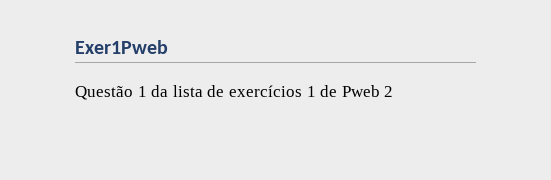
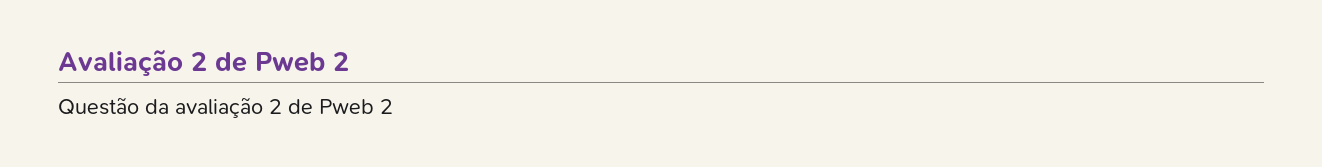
[75,40,168,54] [75,85,316,100] Exer1Pweb // Questão 1 da lista de exercícios 1 -> [58,50,349,76] [58,97,282,118] Avaliação 2 de Pweb 2 // Questão da avaliação 2

